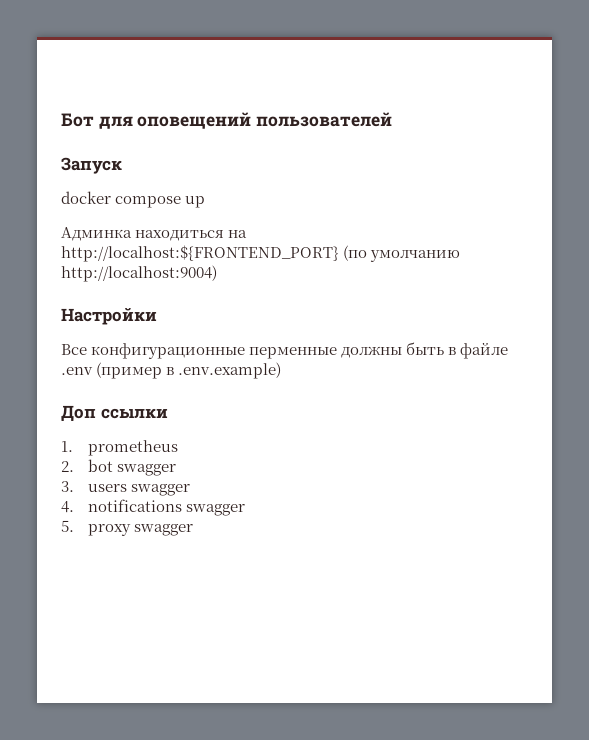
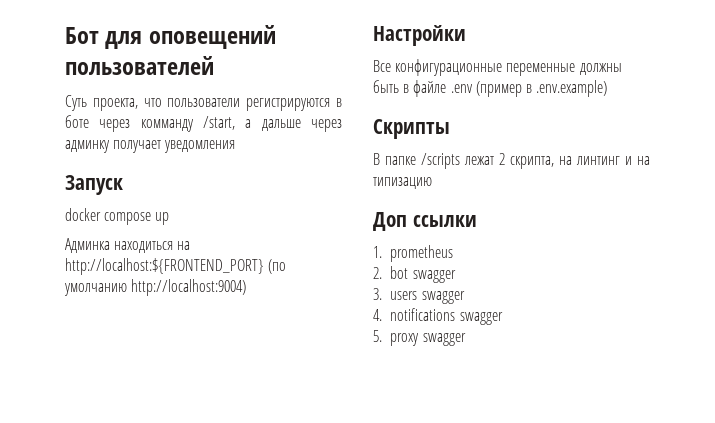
(393, 119) none -> [65,95,342,111] [65,115,342,132] [65,140,236,153] // Суть проекта, что пользователи регистрируются в боте через комманду /start, а дальше через админку получает уведомления
[249,347,338,359] перменные -> [506,63,576,76] переменные
(282, 370) none -> [373,119,450,139] [373,153,650,169] [373,177,432,189] // Скрипты // В папке /scripts лежат 2 скрипта, на линтинг и на типизацию

